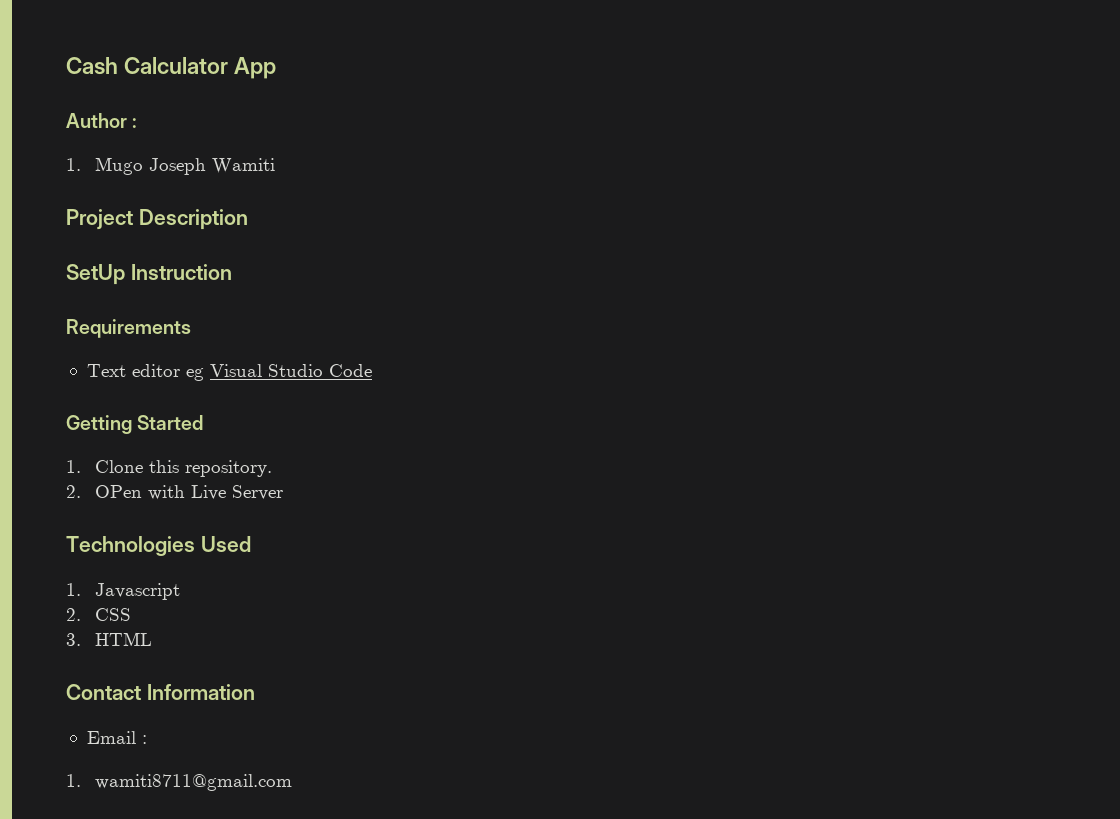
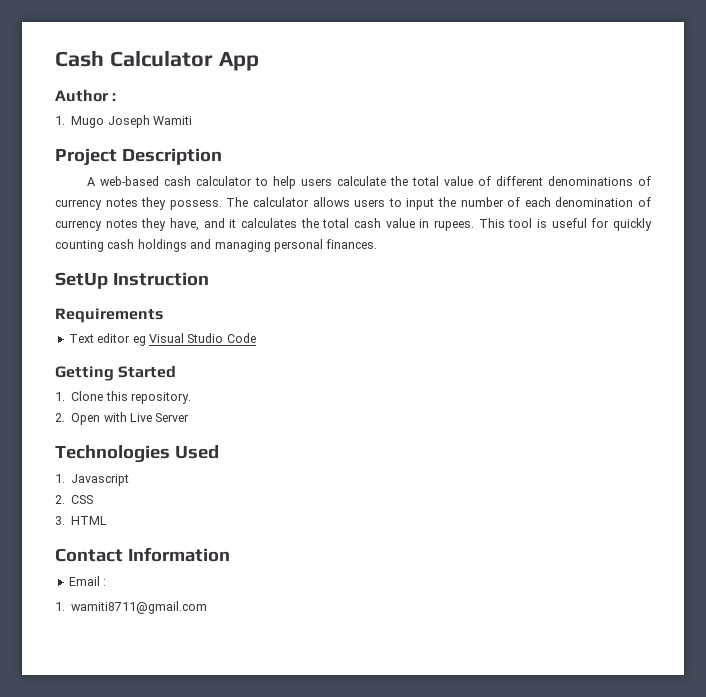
(248, 219) none -> [87,176,651,189] [55,197,652,210] [55,218,652,231] [55,239,378,252] // A web-based cash calculator to help users calculate the total value of different denominations of currency notes they possess. The calculator allows users to input the number of each denomination of currency notes they have, and it calculates the total cash value in rupees. This tool is useful for quickly counting cash holdings and managing personal finances.
[95,485,143,498] OPen -> [71,413,101,425] Open

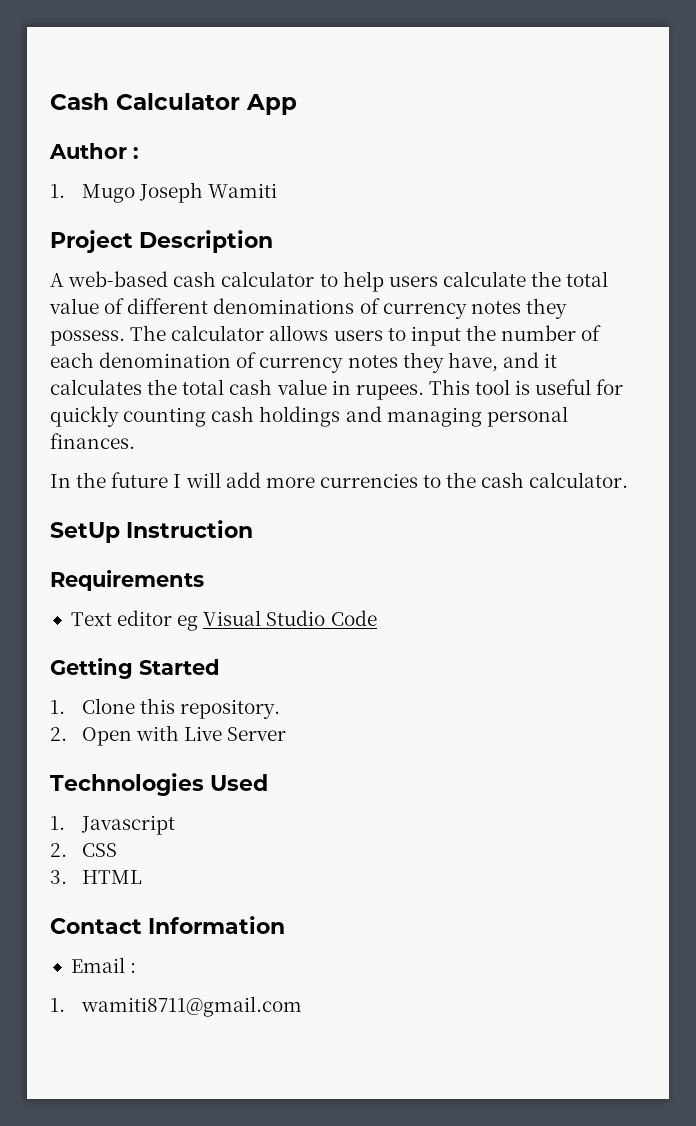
(378, 244) none -> [50,472,629,488] // In the future I will add more currencies to the cash calculator.

